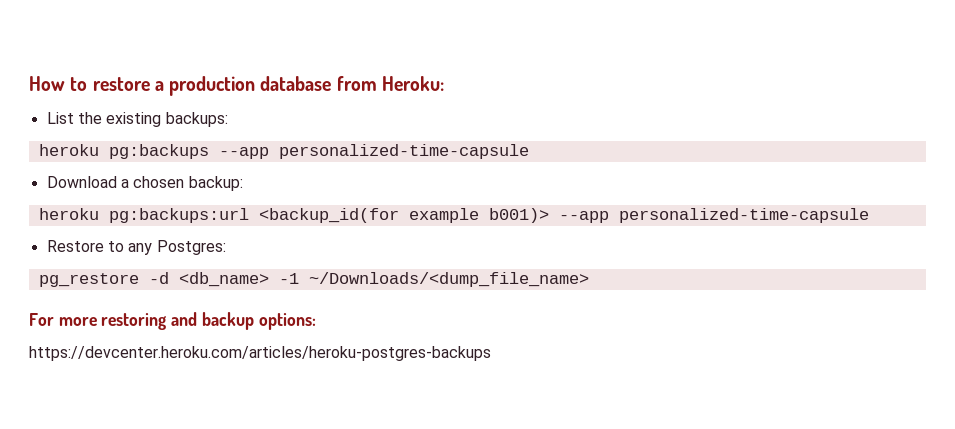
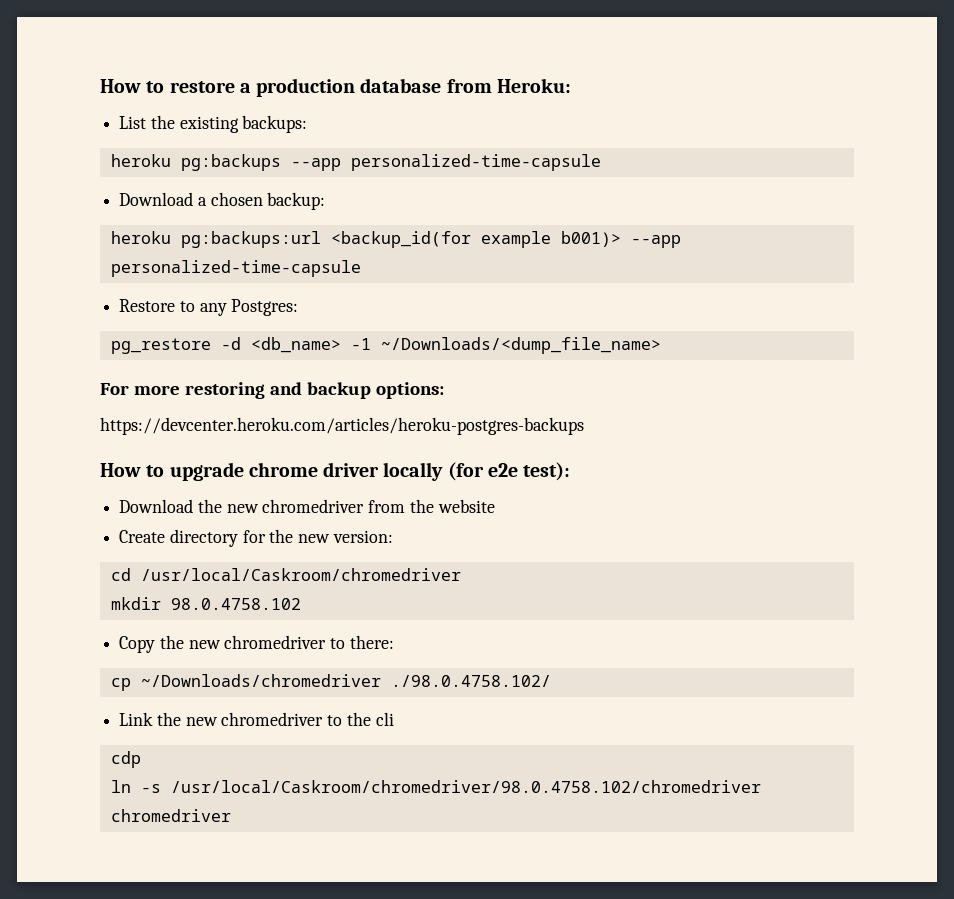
(491, 353) none -> [100,462,571,481] [119,499,495,513] [119,529,393,547] [110,568,461,581] [110,597,301,610] [119,635,394,653] [110,674,551,691] [119,712,394,726] [110,751,141,768] [110,780,761,793] [110,809,231,822] // How to upgrade chrome driver locally (for e2e test): // Download the new chromedriver from the website // Create directory for the new version: // cd /usr/local/Caskroom/chromedriver // mkdir 98.0.4758.102 // Copy the new chromedriver to there: // cp ~/Downloads/chromedriver ./98.0.4758.102/ // Link the new chromedriver to the cli // cdp // ln -s /usr/local/Caskroom/chromedriver/98.0.4758.102/chromedriver chromedriver

